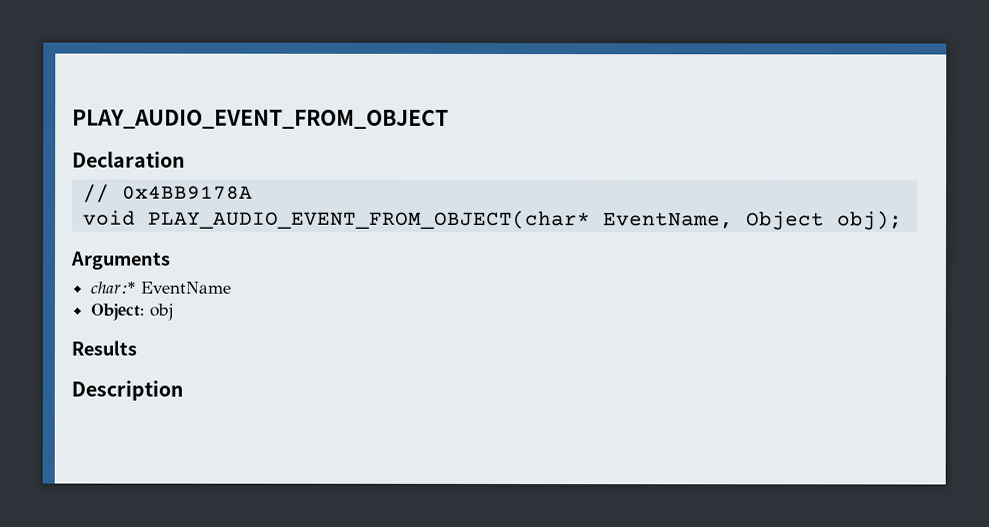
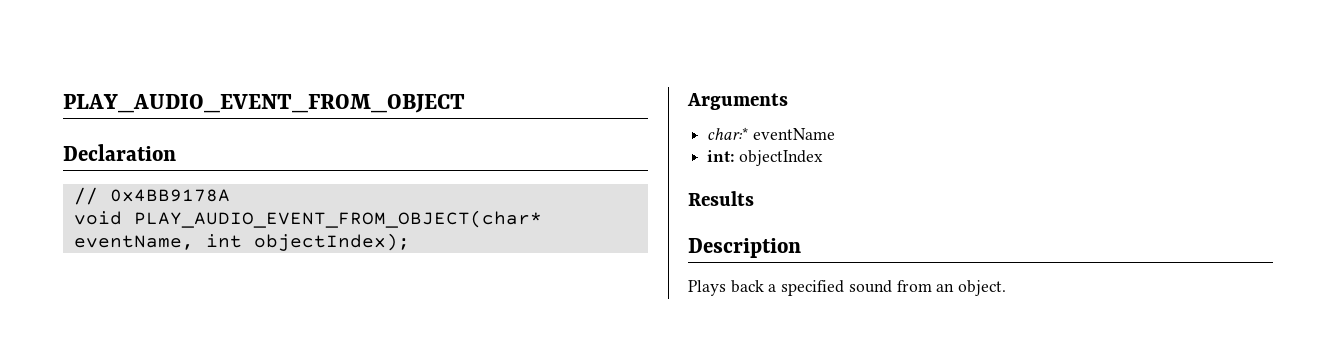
[602,210,903,231] EventName, Object obj); -> [73,233,410,251] eventName, int objectIndex);
[140,281,232,294] [90,303,174,321] EventName // Object: obj -> [752,128,835,140] [707,150,823,166] eventName // int: objectIndex
(184, 390) none -> [688,280,1007,296] // Plays back a specified sound from an object.

